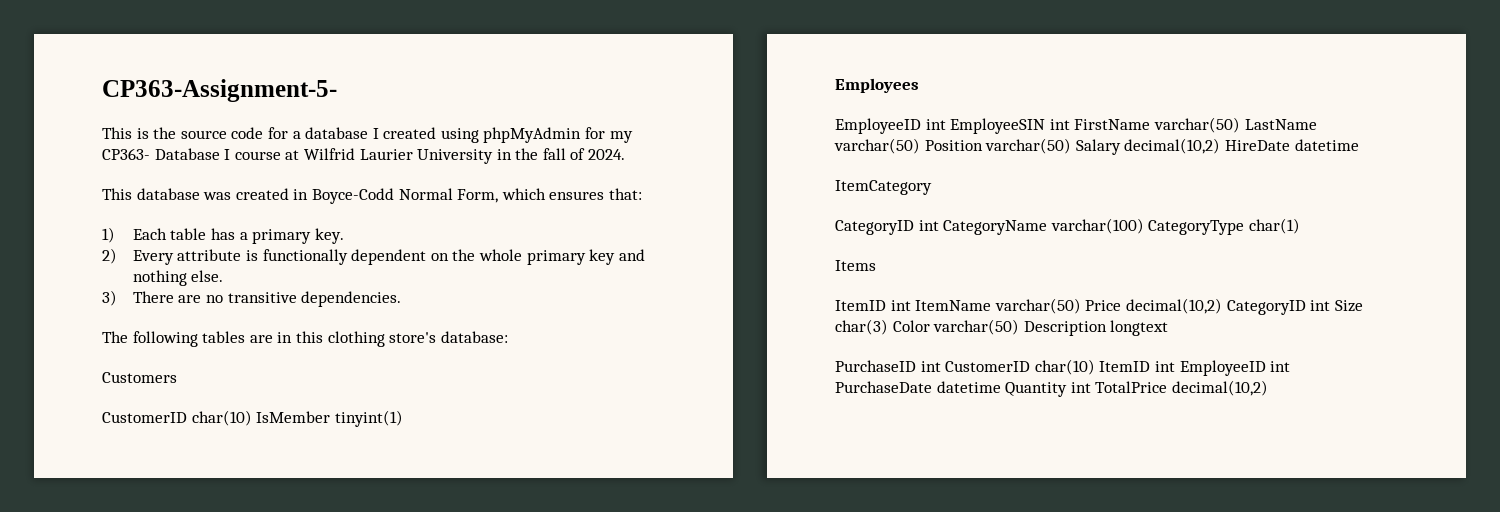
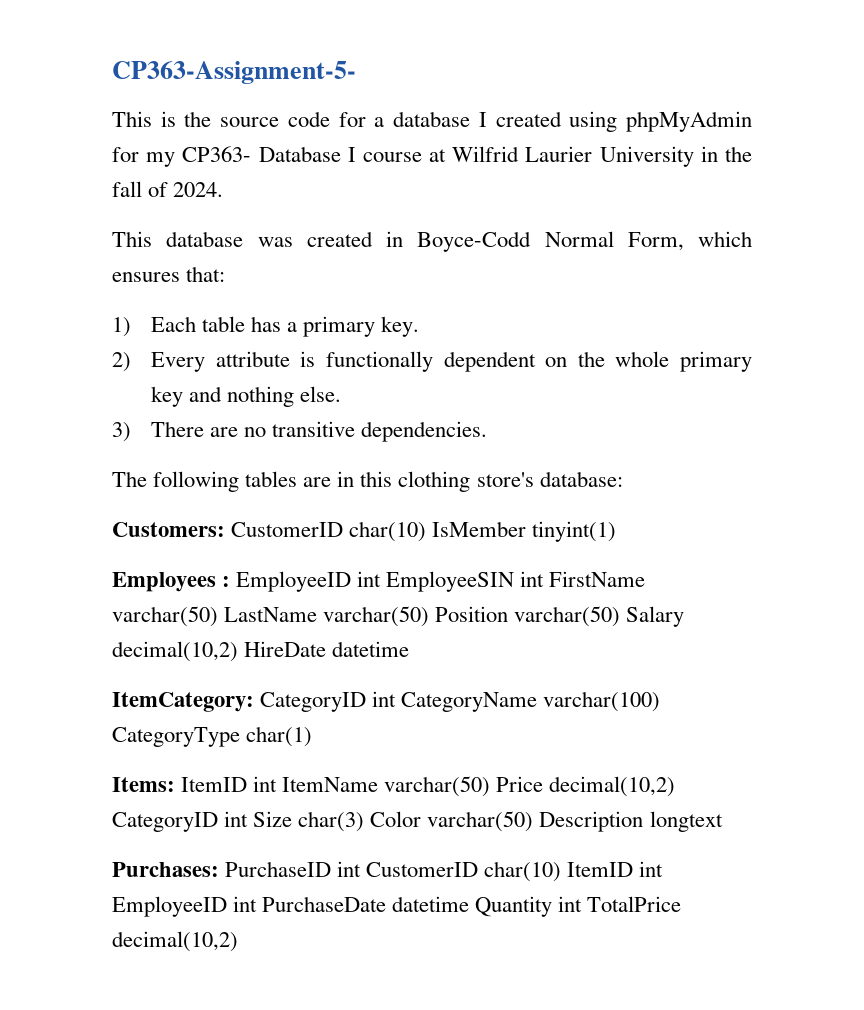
[102,372,177,383] Customers // -> [112,522,225,537] Customers:
(919, 85) // -> [222,576,231,587] :
[835,180,932,195] ItemCategory // -> [112,692,254,712] ItemCategory:
[835,260,876,271] Items // -> [112,777,175,792] Items:
(1169, 328) none -> [112,862,219,877] Purchases:

